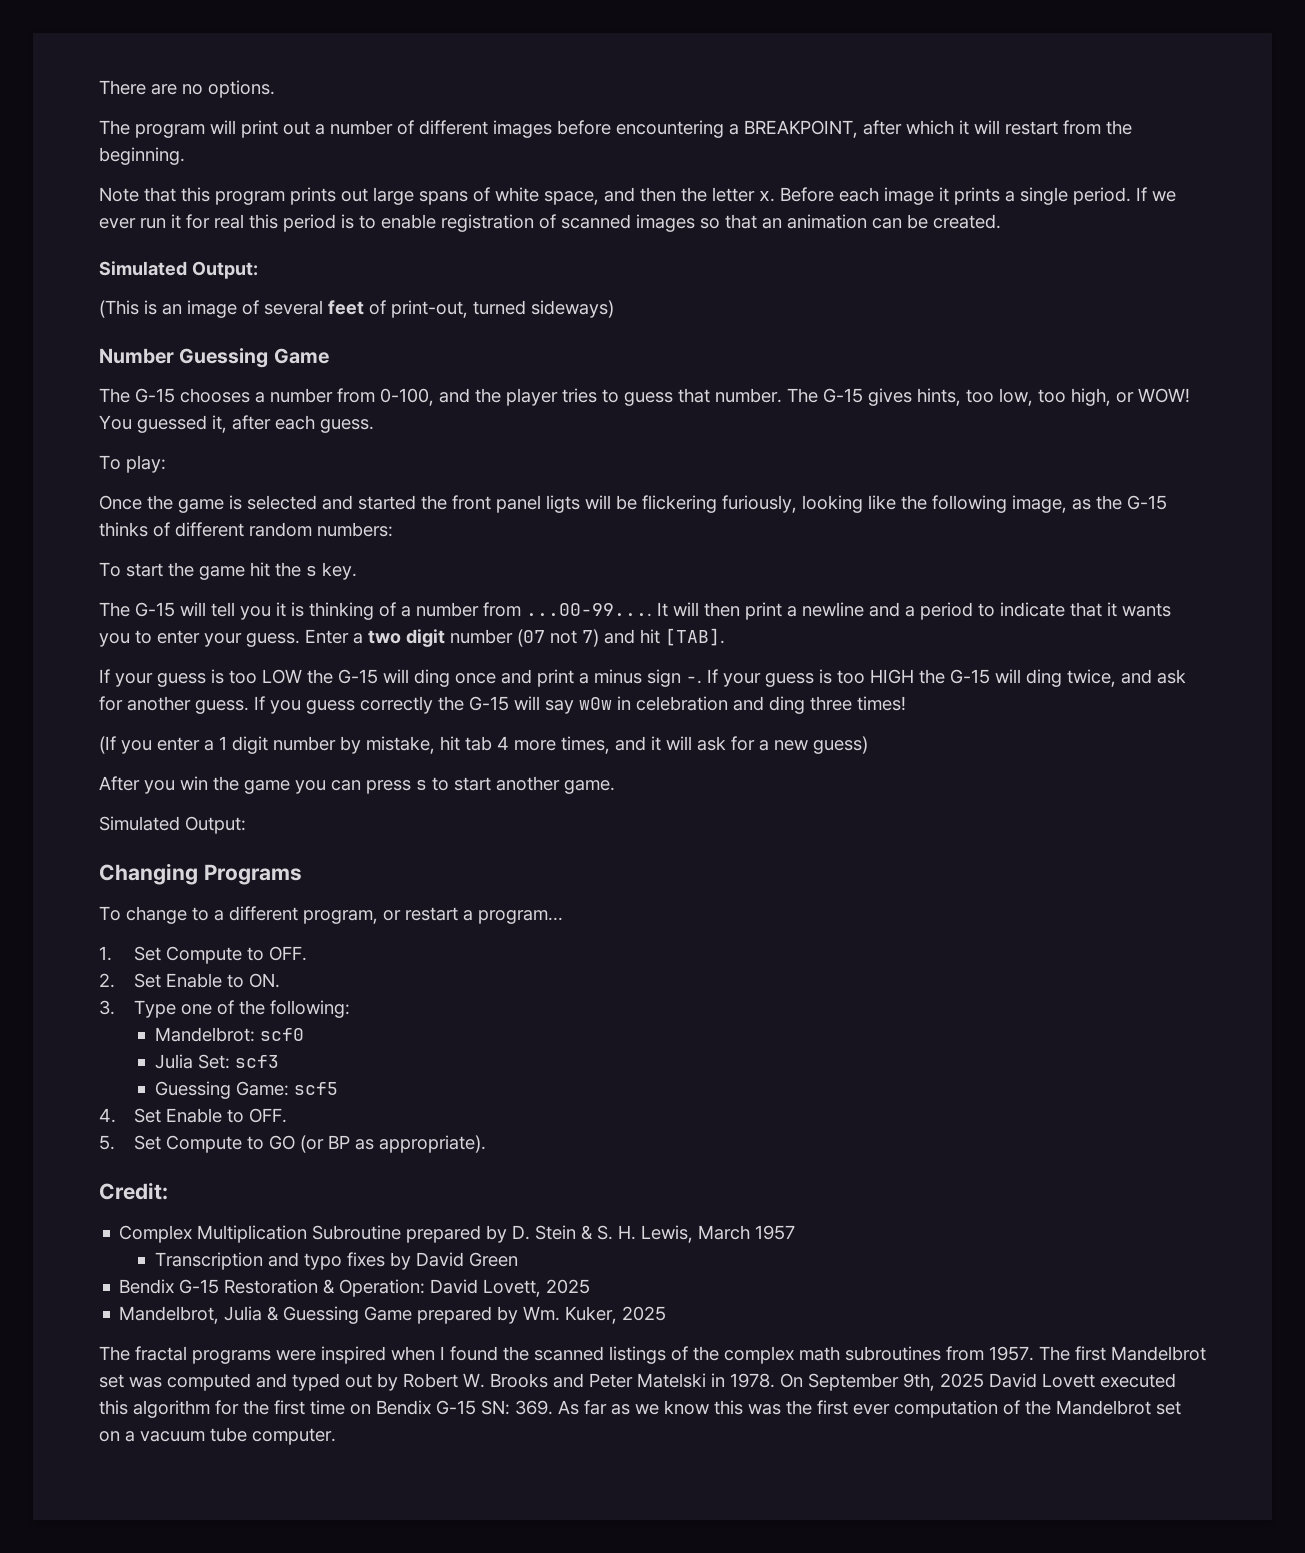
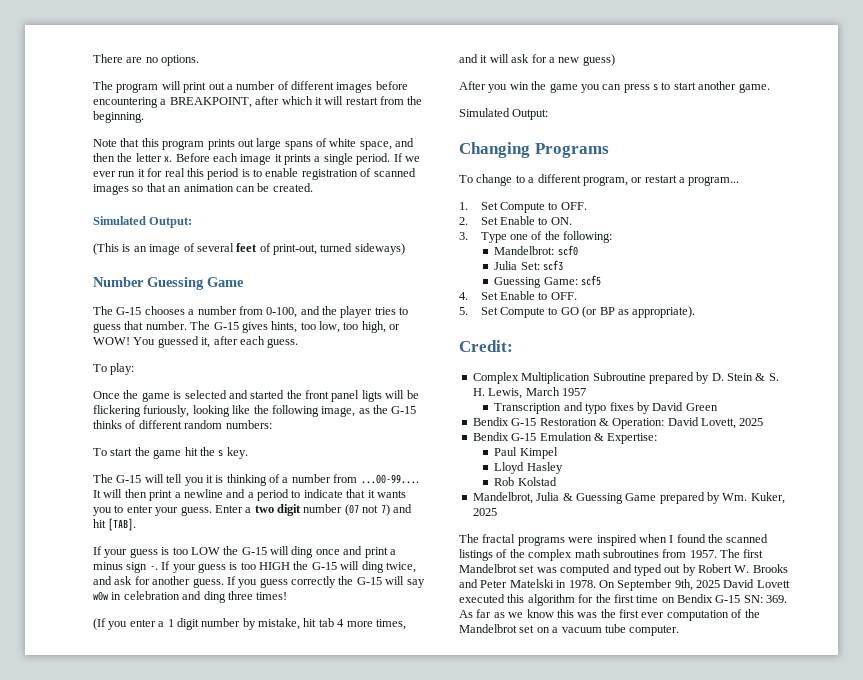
(591, 1286) none -> [472,432,658,444] [494,447,558,459] [494,462,563,474] [494,477,557,486] // Bendix G-15 Emulation & Expertise: // Paul Kimpel // Lloyd Hasley // Rob Kolstad

